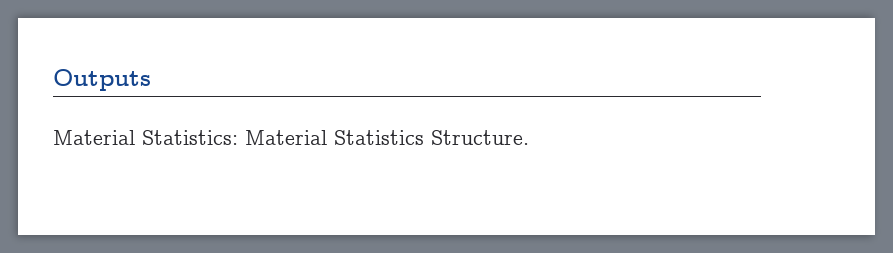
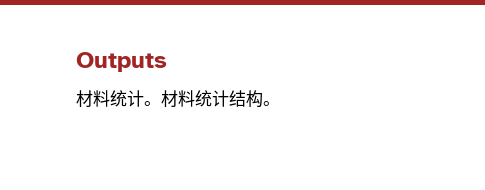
[53,130,529,145] Material Statistics: Material Statistics Structure. -> [76,90,280,108] 材料统计。材料统计结构。

